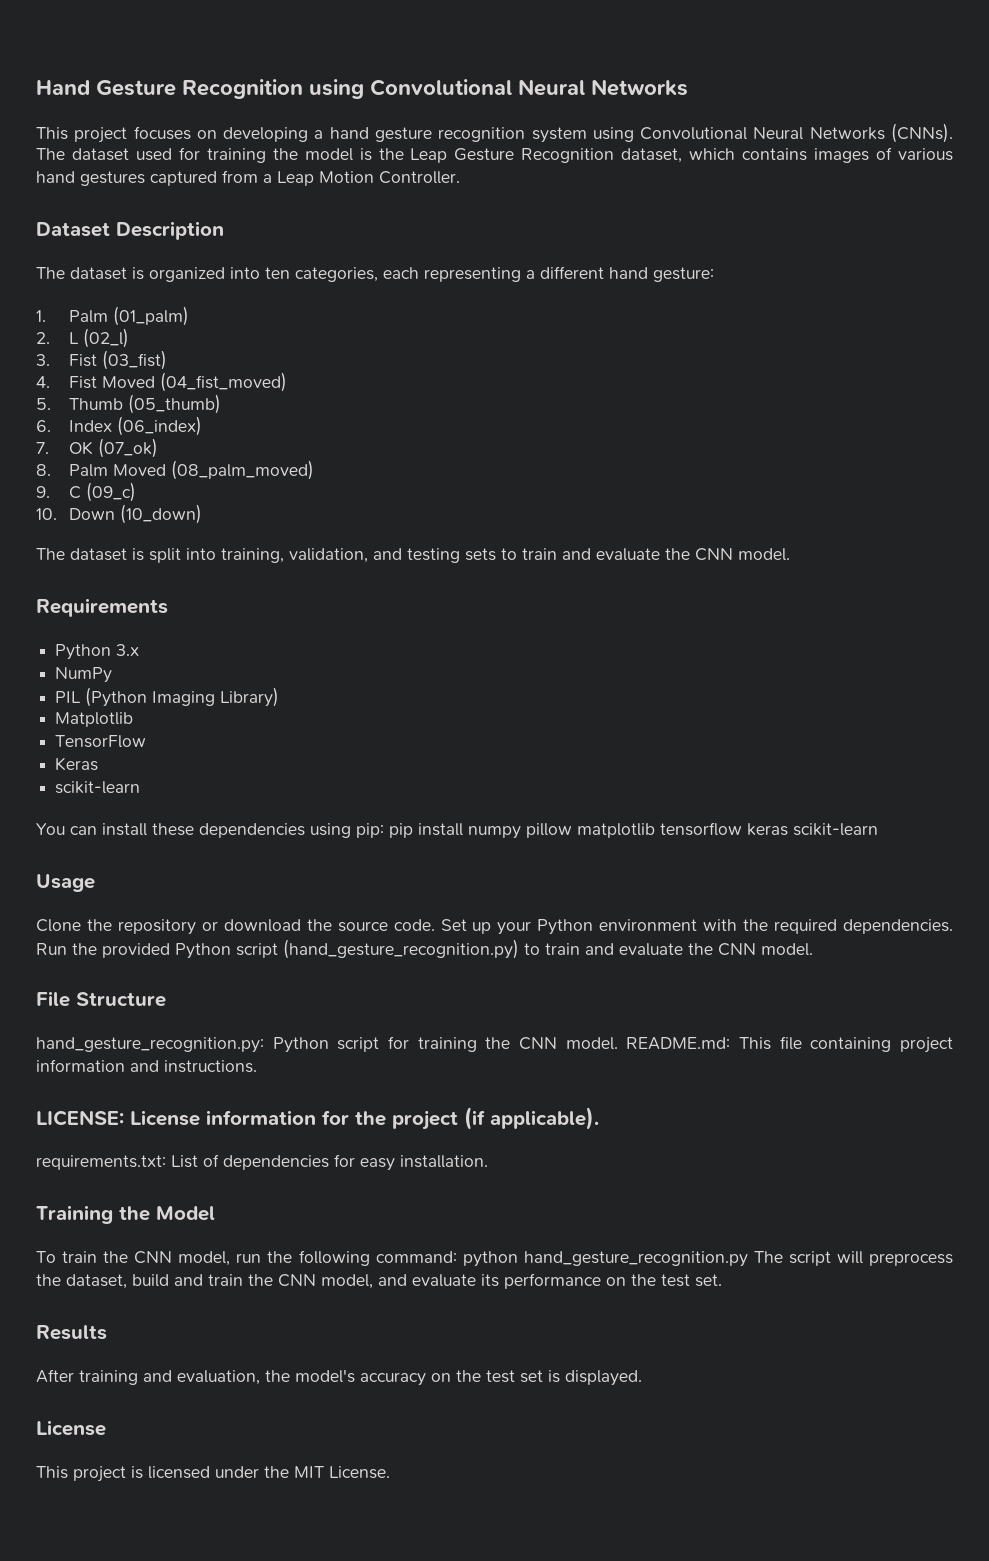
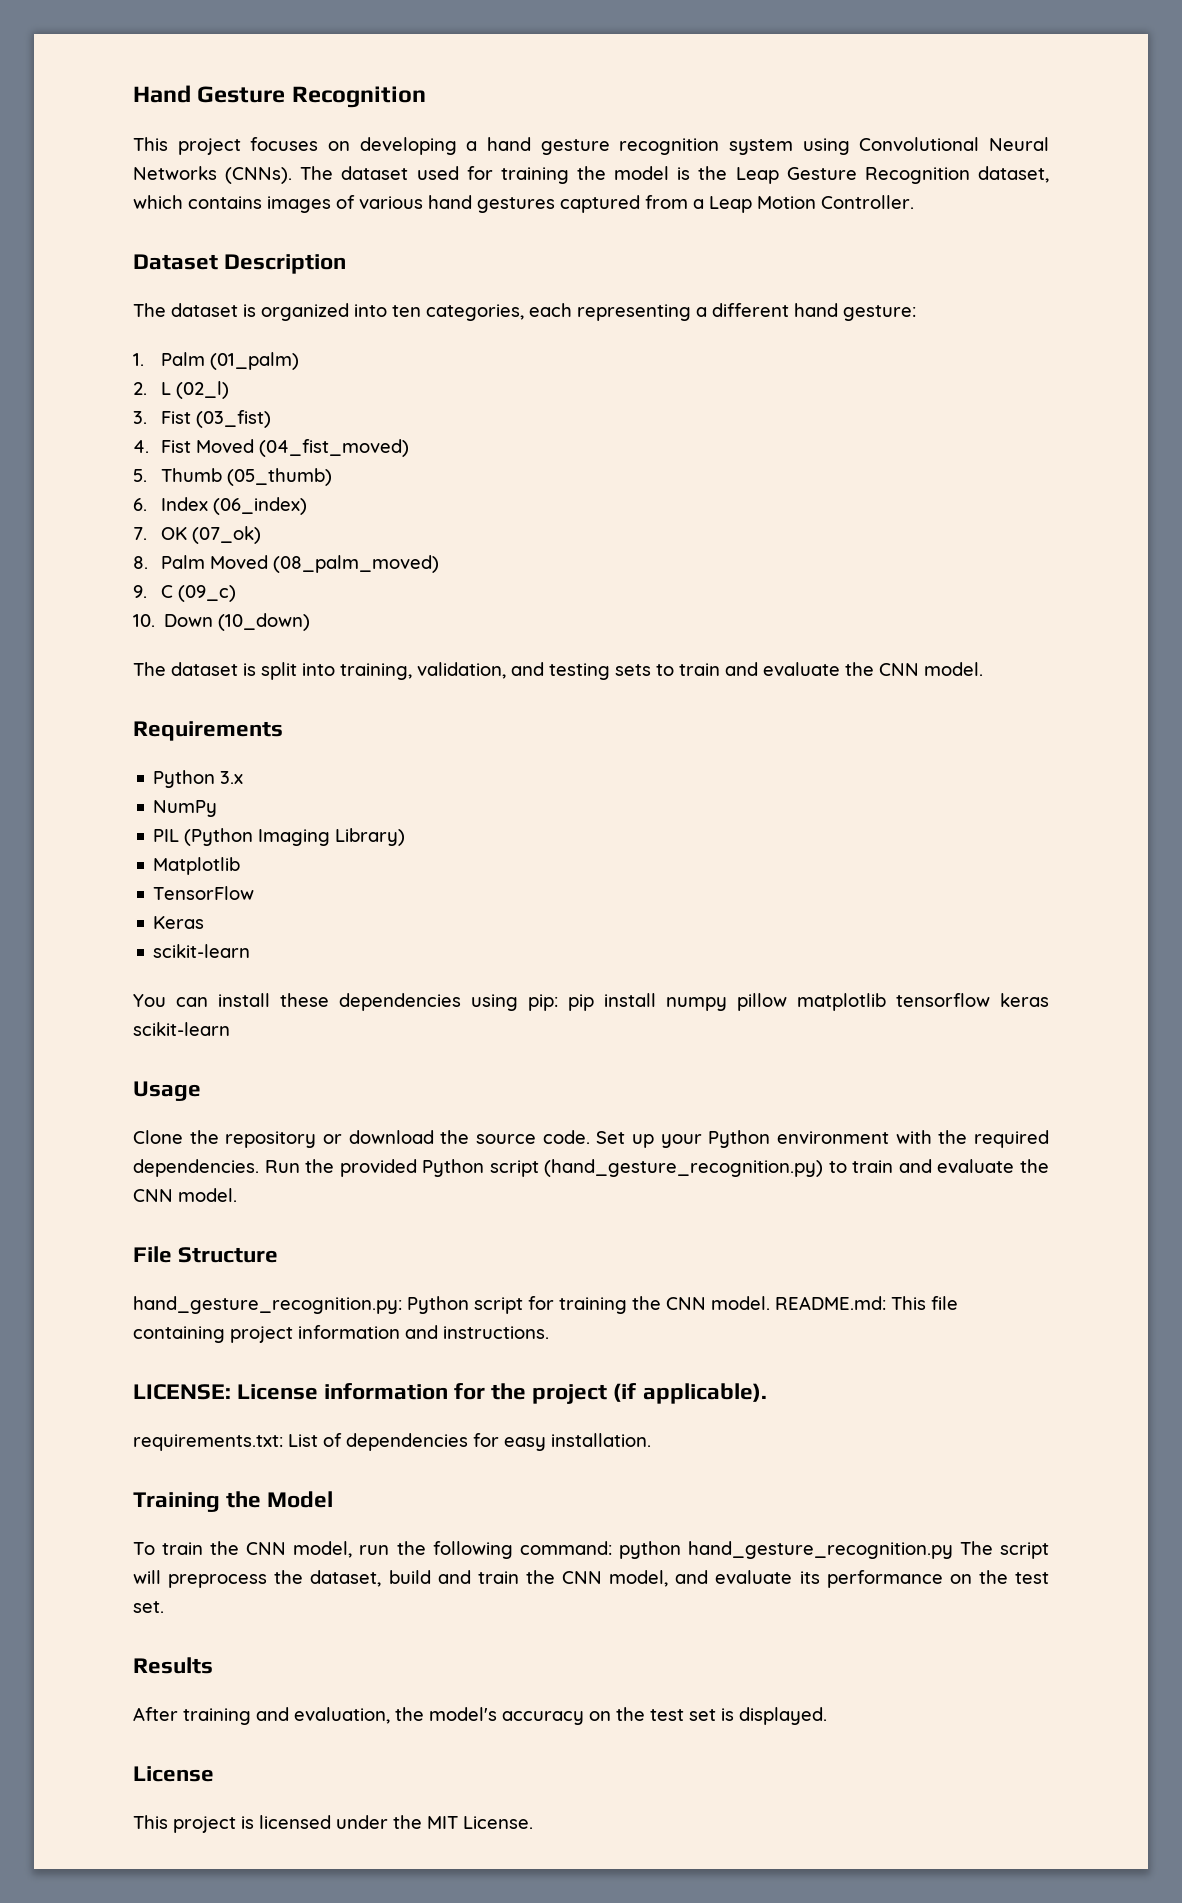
[309,79,688,99] using Convolutional Neural Networks -> (426, 97) none

